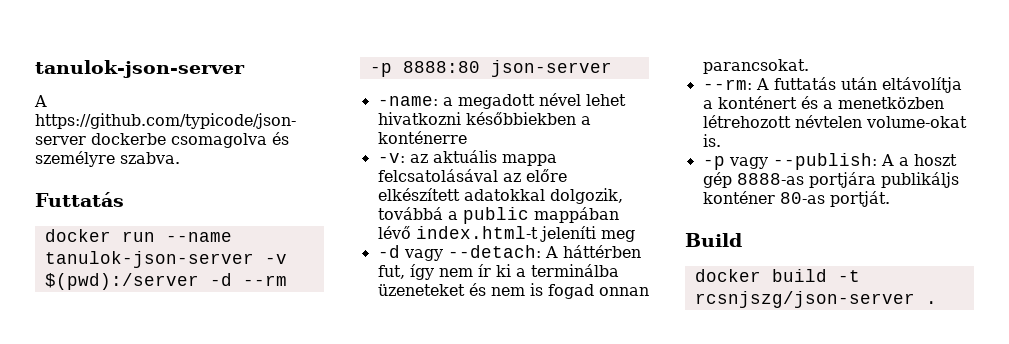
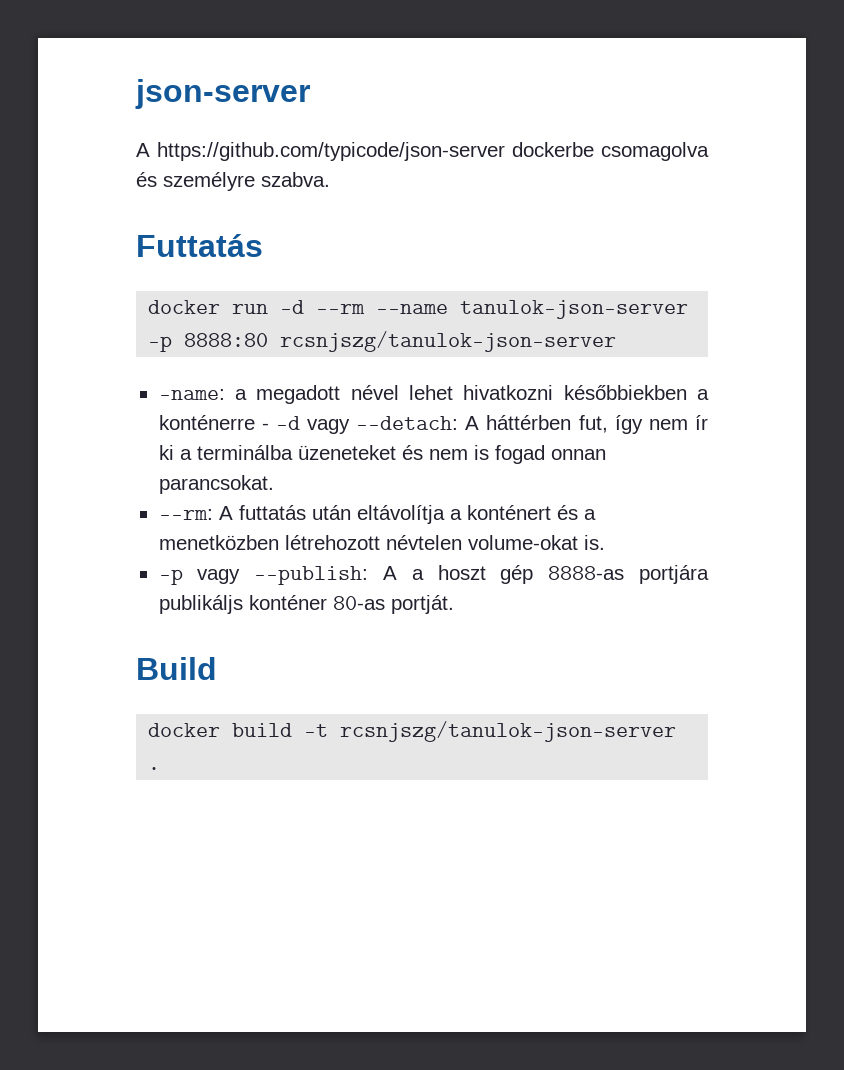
[35,60,245,78] tanulok-json-server -> [135,79,310,109] json-server
[165,232,232,242] [44,251,287,268] [44,273,287,290] --name tanulok-json-server -v $(pwd):/server -d --rm -> [280,300,689,319] -d --rm --name tanulok-json-server
[490,60,612,77] json-server -> [280,331,617,352] rcsnjszg/tanulok-json-server
[377,150,557,166] [377,169,567,182] [377,188,623,204] [377,207,619,224] [377,226,635,242] // -v: az aktuális mappa felcsatolásával az előre elkészített adatokkal dolgozik, továbbá a public mappában lévő index.html-t jeleníti meg // -> [261,423,269,430] -
[694,291,915,308] rcsnjszg/json-server -> [340,721,677,742] rcsnjszg/tanulok-json-server

